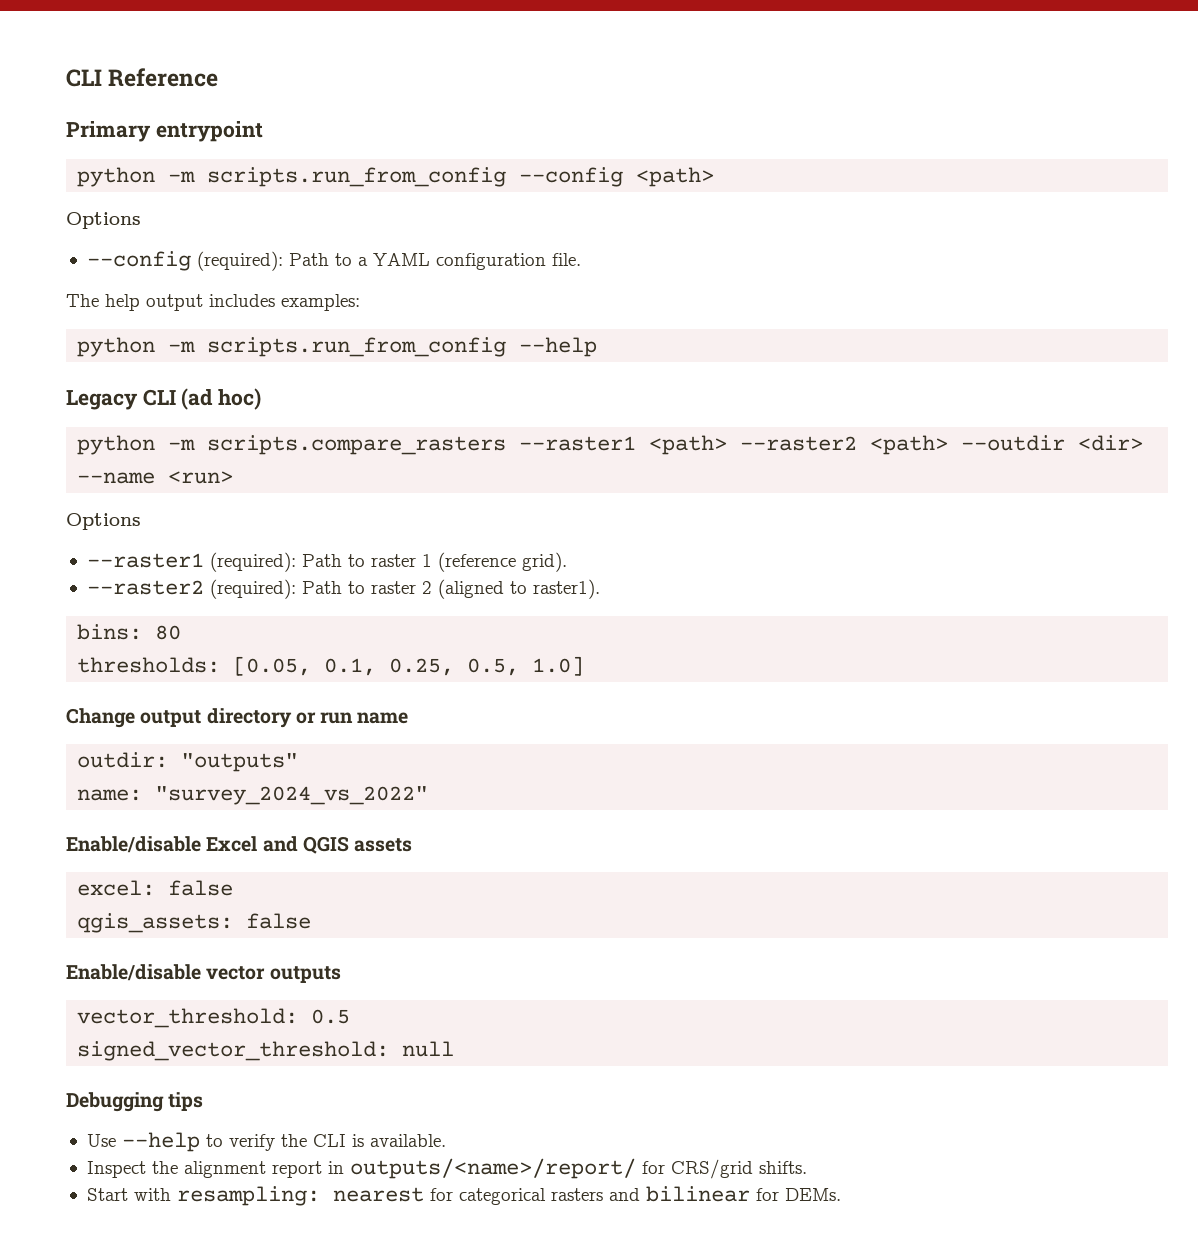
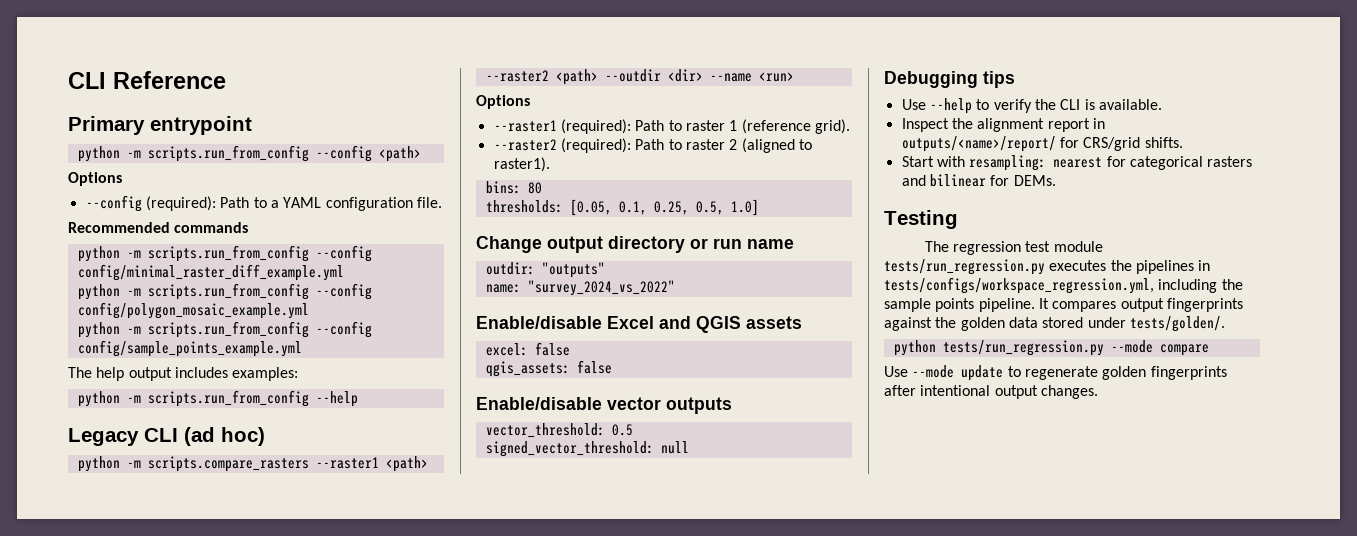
(581, 259) none -> [68,222,249,233] [77,245,372,262] [77,264,344,281] [77,283,372,300] [77,302,309,319] [77,321,372,338] [77,340,302,357] // Recommended commands // python -m scripts.run_from_config --config config/minimal_raster_diff_example.yml // python -m scripts.run_from_config --config config/polygon_mosaic_example.yml // python -m scripts.run_from_config --config config/sample_points_example.yml
(841, 1194) none -> [884,210,958,229] [924,241,1103,255] [884,259,1211,275] [884,277,1243,294] [884,298,1243,312] [884,316,1225,332] [893,340,1209,356] [884,365,1227,381] [884,385,1098,399] // Testing // The regression test module tests/run_regression.py executes the pipelines in tests/configs/workspace_regression.yml, including the sample points pipeline. It compares output fingerprints against the golden data stored under tests/golden/. // python tests/run_regression.py --mode compare // Use --mode update to regenerate golden fingerprints after intentional output changes.

